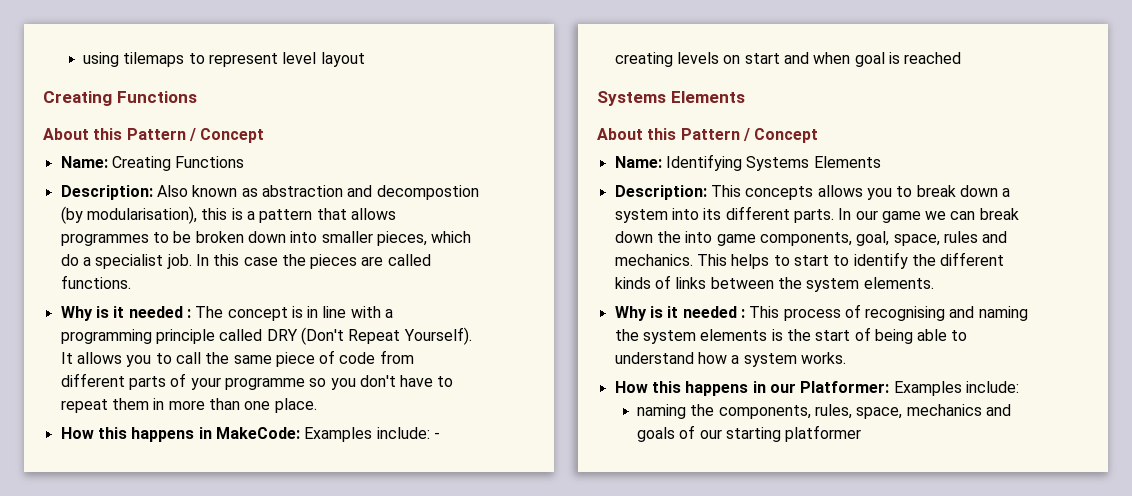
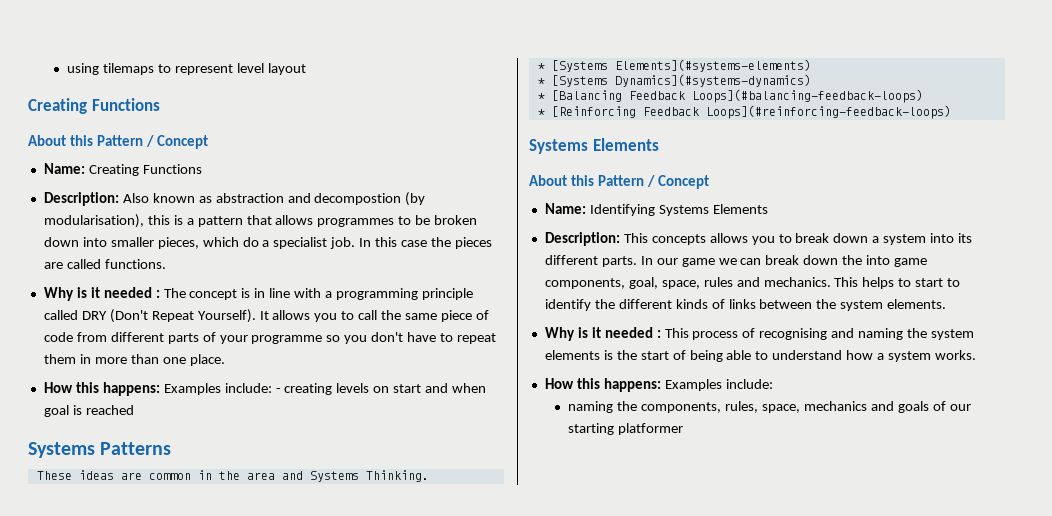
[131,427,300,442] happens in MakeCode: -> [102,382,160,396] happens:
(962, 58) none -> [28,442,172,458] [36,470,429,482] [537,59,811,72] [537,74,811,87] [537,89,923,103] [537,105,951,119] // Systems Patterns // These ideas are common in the area and Systems Thinking. // * [Systems Elements](#systems-elements) // * [Systems Dynamics](#systems-dynamics) // * [Balancing Feedback Loops](#balancing-feedback-loops) // * [Reinforcing Feedback Loops](#reinforcing-feedback-loops)
[685,381,890,396] happens in our Platformer: -> [603,378,661,392] happens:

